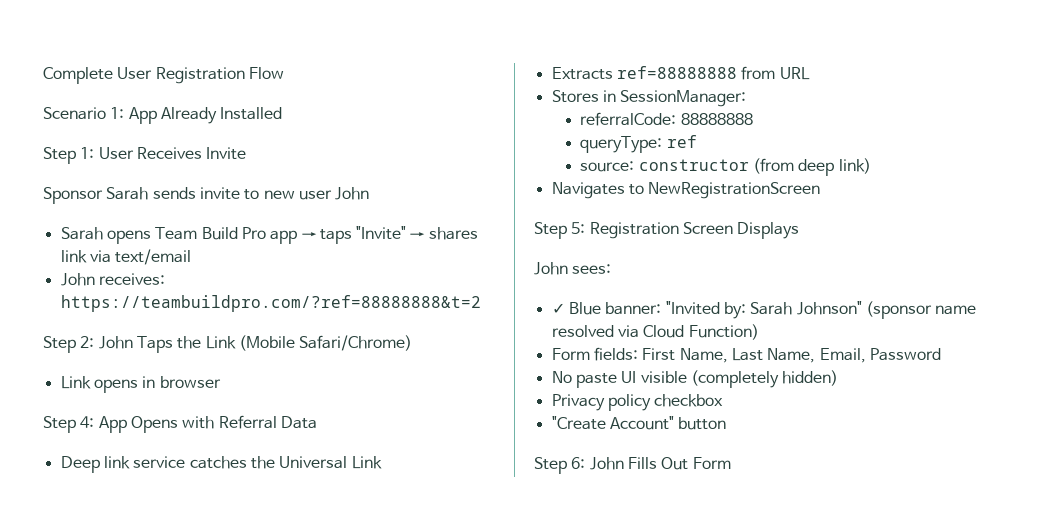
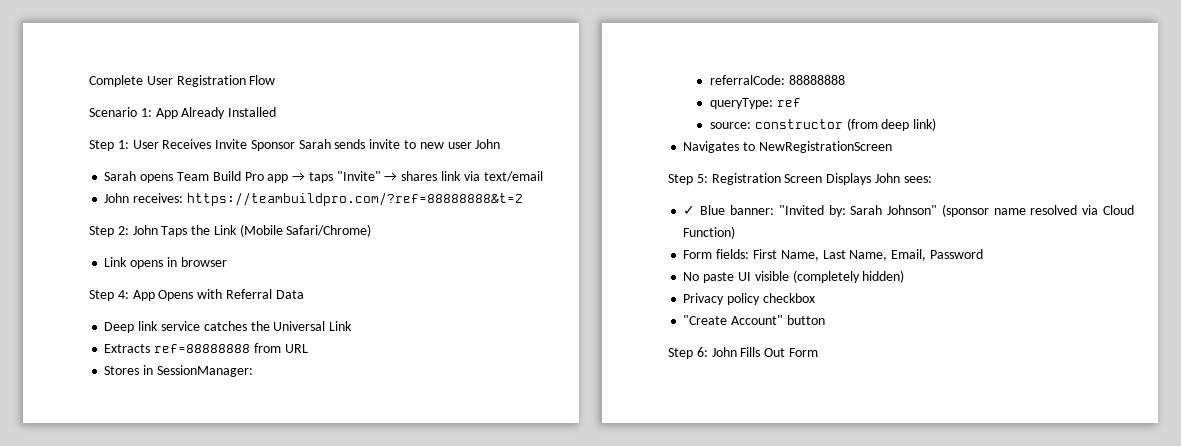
(247, 153) // -> (248, 144) none
(800, 230) // -> (872, 179) none

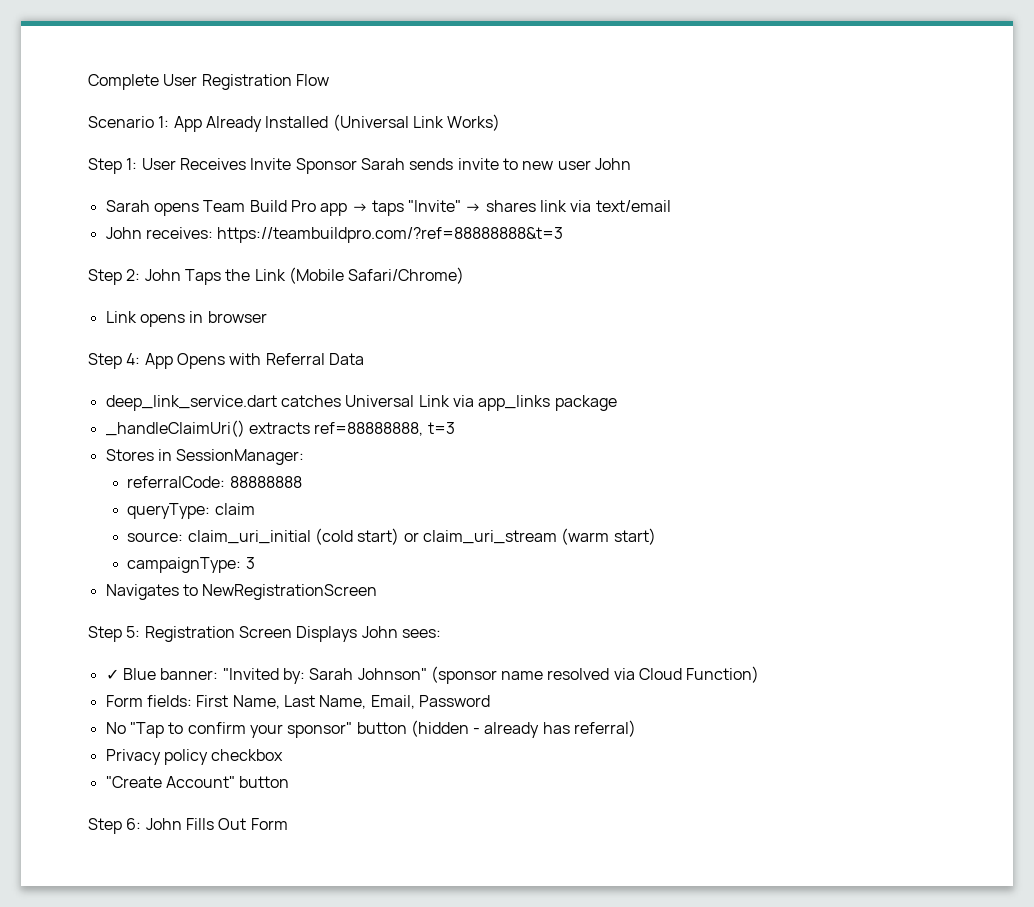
(277, 112) none -> [332,114,501,131] (Universal Link Works)
[186,192,523,206] https://teambuildpro.com/?ref=88888888&t=2 -> [217,227,564,243] https://teambuildpro.com/?ref=88888888&t=3
[104,321,353,333] [104,343,308,353] Deep link service catches the Universal Link // Extracts ref=88888888 from URL -> [105,395,617,411] [105,420,455,437] deep_link_service.dart catches Universal Link via app_links package // _handleClaimUri() extracts ref=88888888, t=3
[776,98,801,107] ref -> [214,503,255,515] claim
[754,118,937,131] constructor (from deep link) -> [187,528,656,545] [127,557,255,573] claim_uri_initial (cold start) or claim_uri_stream (warm start) // campaignType: 3
[703,270,905,283] paste UI visible (completely hidden) -> [129,720,637,738] "Tap to confirm your sponsor" button (hidden - already has referral)

